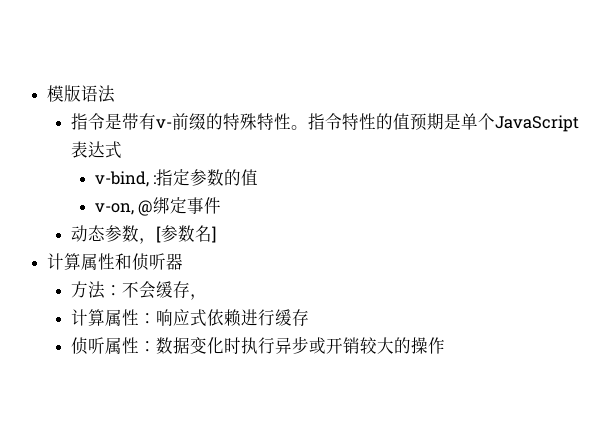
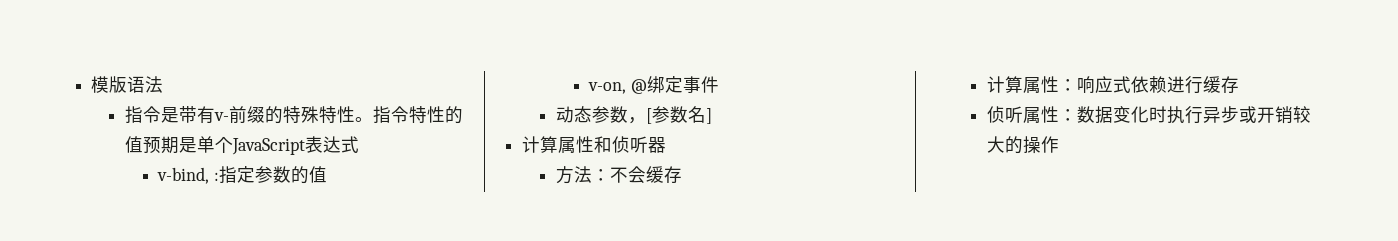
[189,294,207,300] ， -> (682, 174) none

